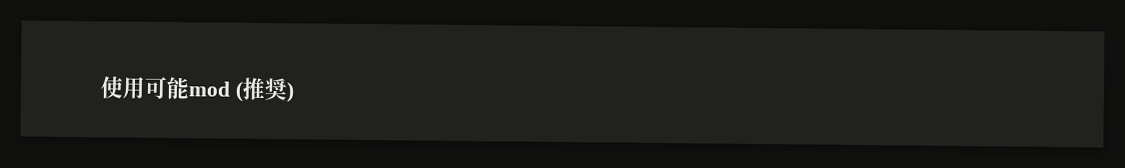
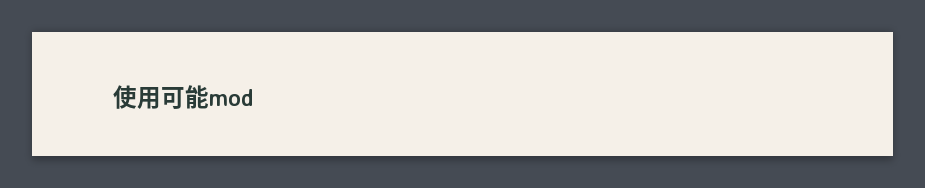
[234,77,295,103] (推奨) -> (254, 97) none

